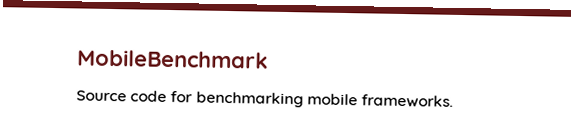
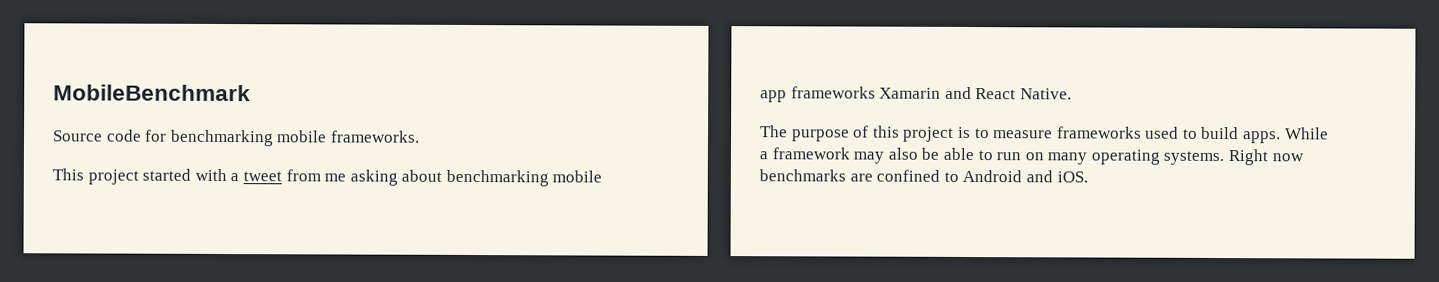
(453, 101) none -> [52,168,603,187] [760,86,1072,103] [760,125,1329,144] [759,147,1304,166] [759,169,1088,183] // This project started with a tweet from me asking about benchmarking mobile app frameworks Xamarin and React Native. // The purpose of this project is to measure frameworks used to build apps. While a framework may also be able to run on many operating systems. Right now benchmarks are confined to Android and iOS.

